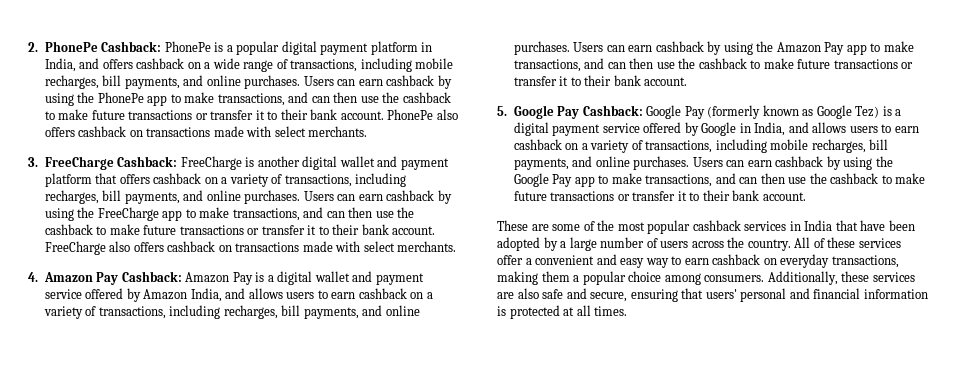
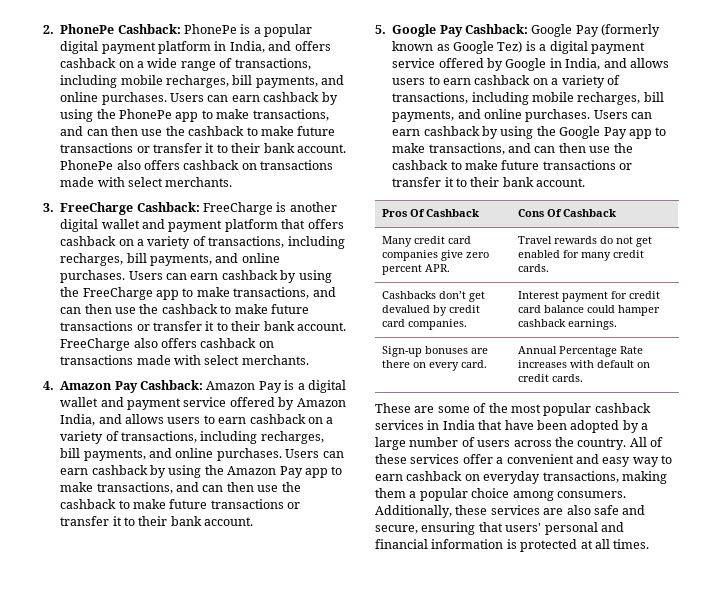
(806, 196) none -> [382,209,480,217] [518,209,617,217] [382,236,472,247] [382,250,490,261] [382,264,451,275] [518,236,653,247] [518,250,645,261] [518,264,550,272] [382,291,486,302] [382,305,481,316] [382,319,468,330] [518,291,661,302] [518,305,661,316] [518,319,618,330] [382,346,489,357] [382,360,488,371] [518,346,644,357] [518,360,651,368] [518,374,584,382] // Pros Of Cashback | Cons Of Cashback // Many credit card companies give zero percent APR. | Travel rewards do not get enabled for many credit cards. // Cashbacks don’t get devalued by credit card companies. | Interest payment for credit card balance could hamper cashback earnings. // Sign-up bonuses are there on every card. | Annual Percentage Rate increases with default on credit cards.

